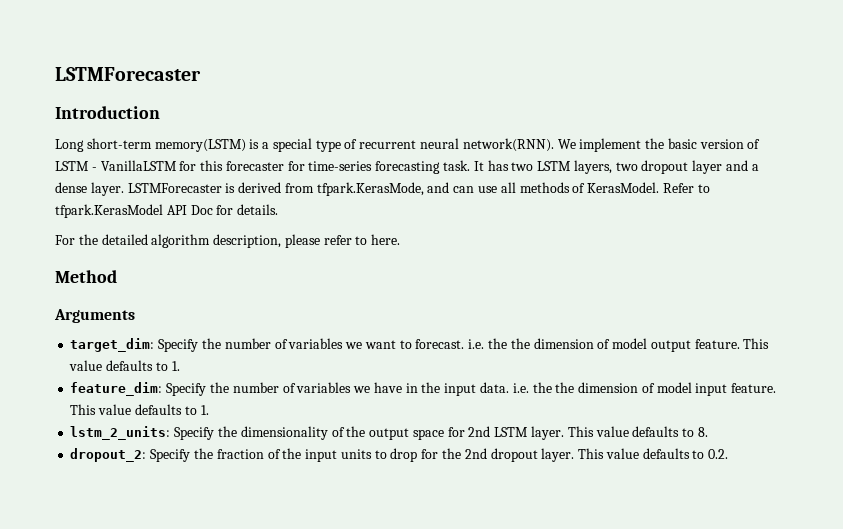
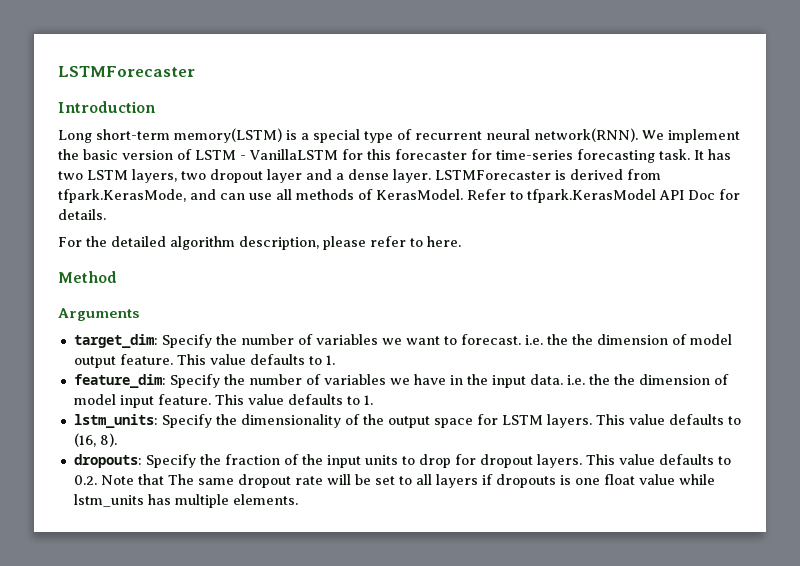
[70,426,171,440] lstm_2_units: -> [73,414,158,428] lstm_units:
[468,426,708,440] [70,448,147,462] 2nd LSTM layer. This value defaults to 8. // dropout_2: -> [501,414,741,428] [73,433,117,447] [73,454,142,468] LSTM layers. This value defaults to (16, 8). // dropouts:
[441,448,575,462] the 2nd dropout layer. -> [479,454,582,468] dropout layers.
(729, 454) none -> [100,474,715,488] [73,494,298,508] Note that The same dropout rate will be set to all layers if dropouts is one float value while lstm_units has multiple elements.

